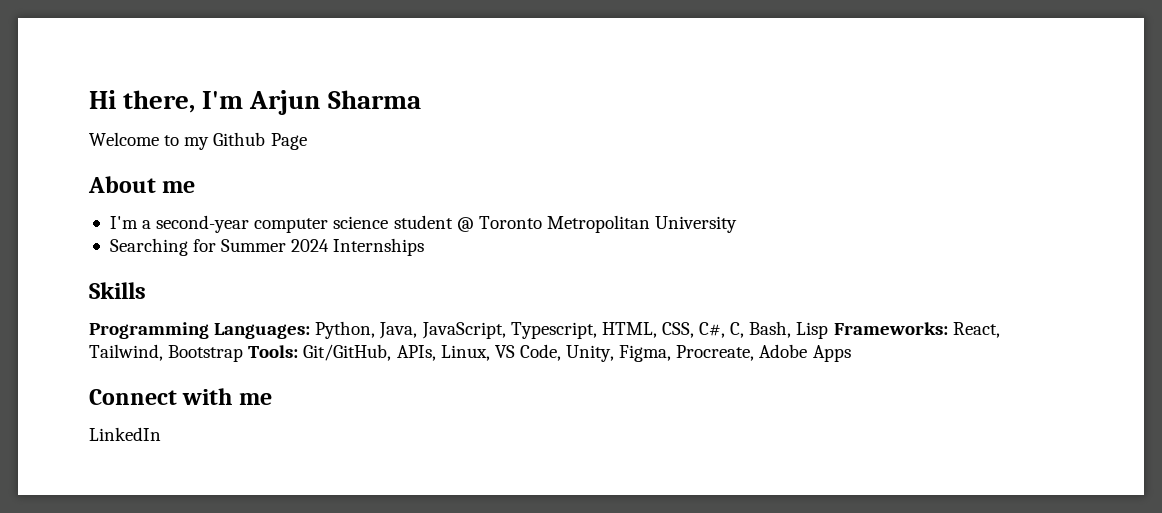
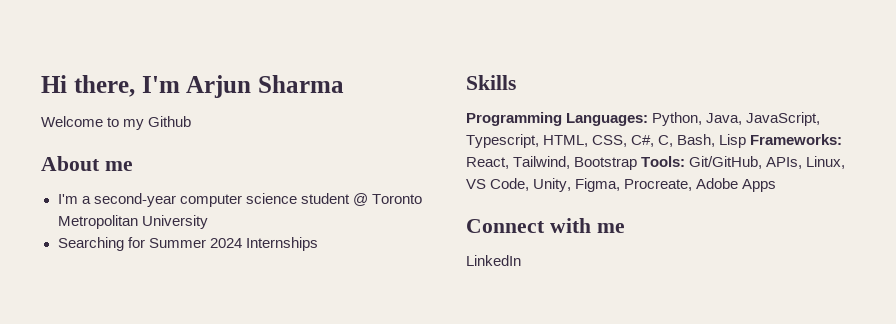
[270,133,307,150] Page -> (192, 121) none

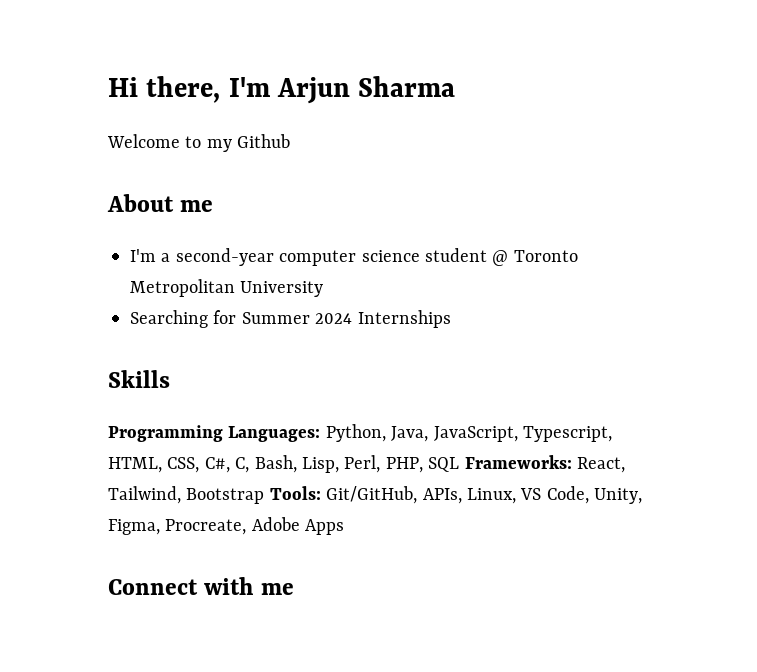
[719,134,747,148] Lisp -> [302,455,460,473] Lisp, Perl, PHP, SQL
[466,255,521,266] // LinkedIn -> (294, 589) none

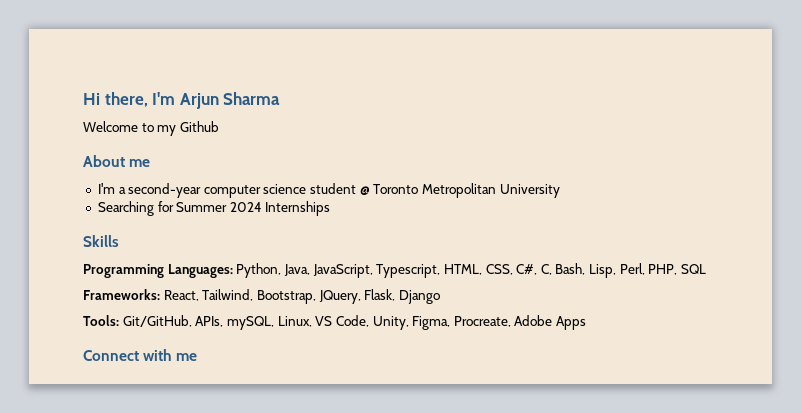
(460, 464) none -> (706, 269) //
[186,488,265,504] Bootstrap -> [256,289,440,304] Bootstrap, JQuery, Flask, Django //
(462, 496) none -> [226,316,274,330] mySQL,

